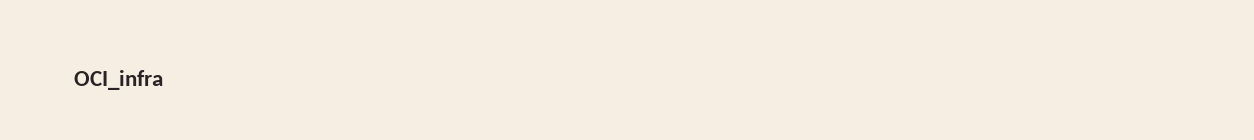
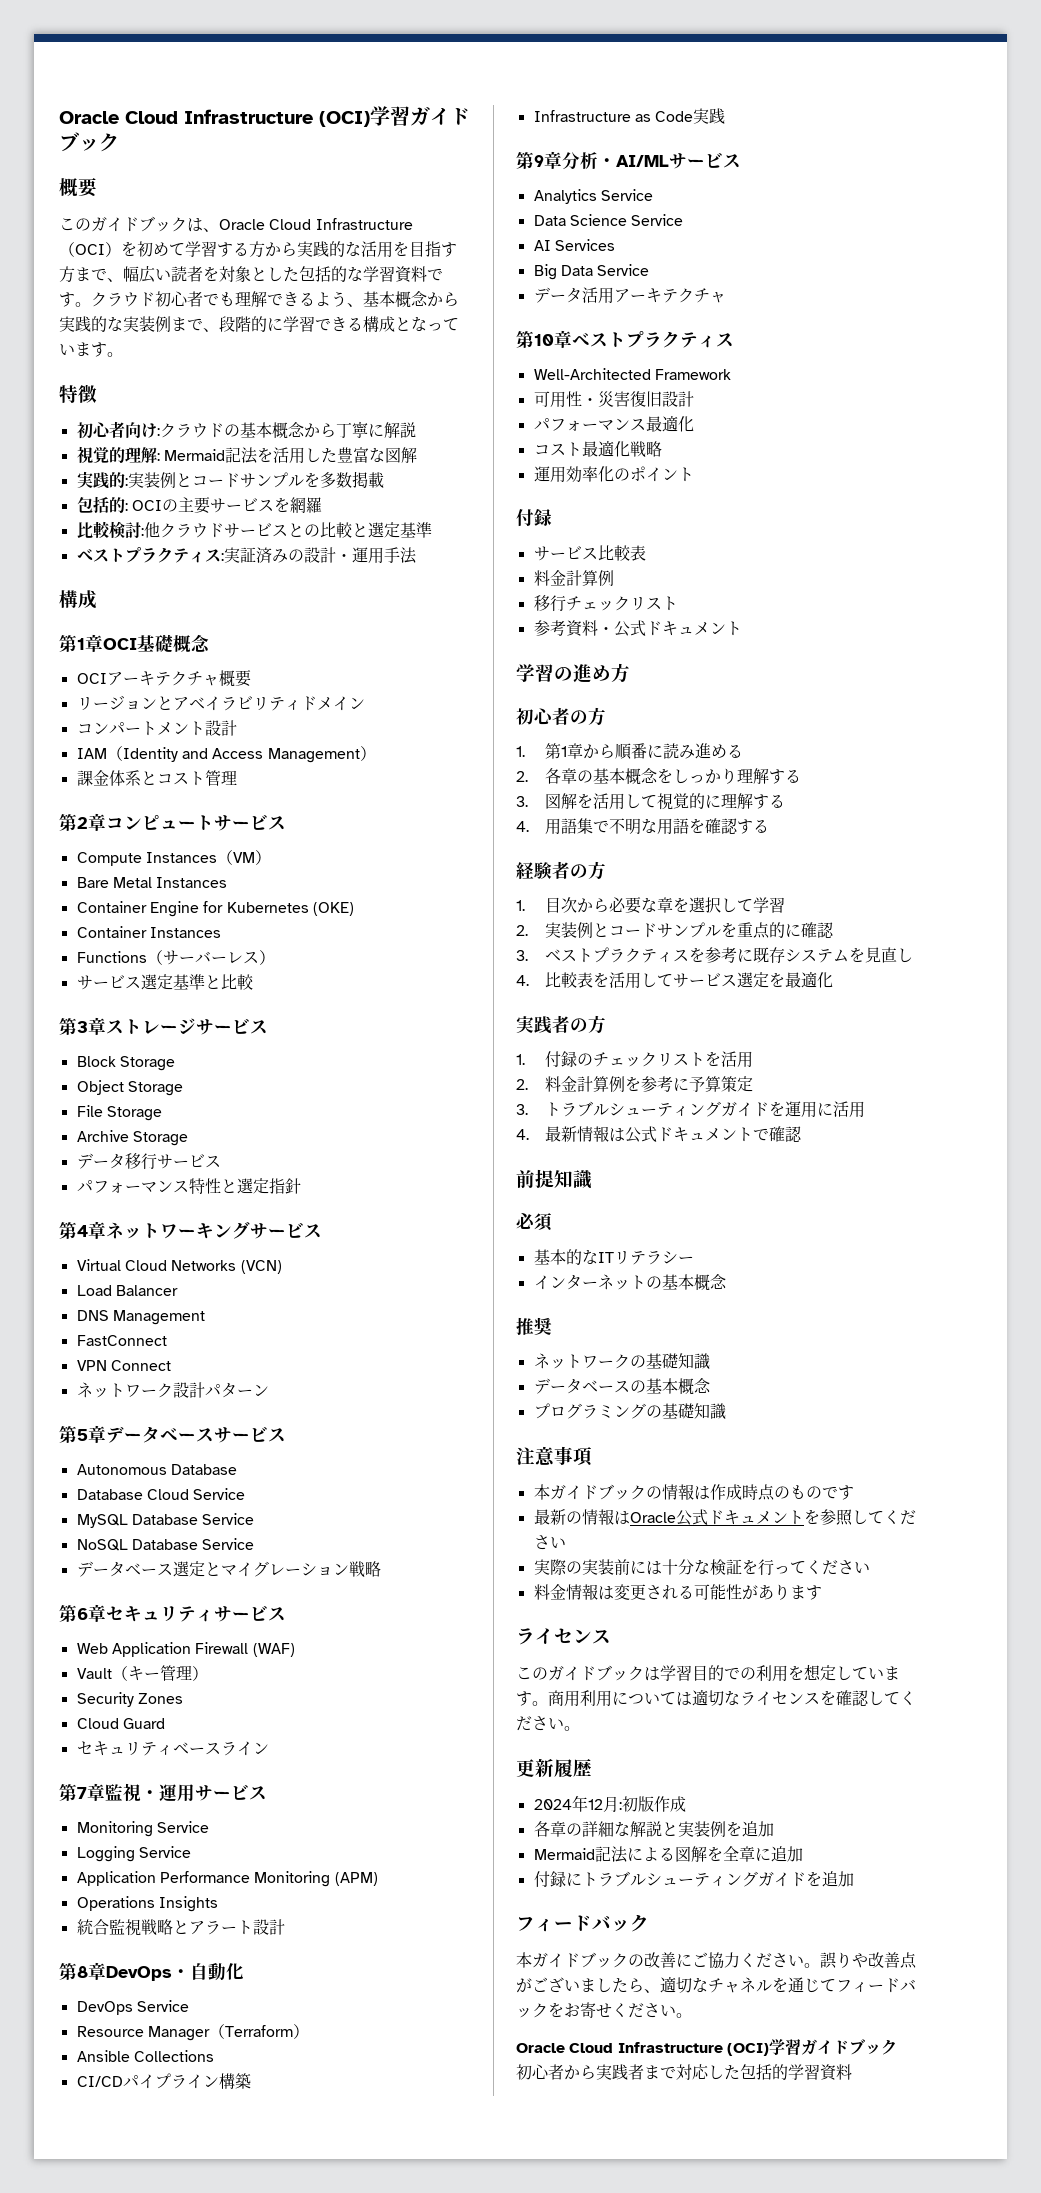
[74,70,163,90] OCI_infra -> [59,106,470,127] [59,132,119,152] [59,178,97,197] [59,216,413,232] [59,241,457,258] [59,266,443,283] [59,291,459,308] [59,316,459,332] [59,342,123,357] [59,384,97,403] [76,421,416,439] [76,446,417,464] [76,471,384,489] [76,496,322,514] [76,521,432,539] [76,547,417,564] [59,590,97,609] [59,634,210,653] [76,670,251,687] [76,695,365,711] [76,720,237,736] [76,746,376,763] [76,770,237,786] [59,813,286,831] [76,850,271,866] [76,877,228,888] [76,901,354,917] [76,926,221,938] [76,950,275,965] [76,974,254,990] [59,1017,268,1035] [76,1056,175,1071] [76,1080,183,1096] [76,1105,162,1121] [76,1130,188,1146] [76,1153,221,1170] [76,1178,301,1195] [59,1221,322,1239] [76,1259,282,1274] [76,1285,178,1296] [76,1310,205,1325] [76,1335,167,1346] [76,1360,171,1371] [76,1382,269,1398] [59,1425,286,1443] [76,1464,237,1475] [76,1488,246,1500] [76,1513,255,1528] [76,1538,255,1551] [76,1561,381,1578] [59,1604,286,1622] [76,1642,295,1657] [76,1665,208,1681] [76,1692,183,1707] [76,1718,165,1729] [76,1741,269,1756] [59,1783,267,1802] [76,1821,209,1837] [76,1846,191,1862] [76,1871,378,1887] [76,1896,218,1912] [76,1919,285,1936] [59,1962,244,1981] [76,2000,189,2015] [76,2024,309,2041] [76,2050,214,2062] [76,2073,251,2089] [533,108,726,124] [516,151,741,170] [533,189,653,204] [533,214,684,226] [533,239,615,251] [533,264,650,280] [533,287,726,304] [516,330,734,348] [533,368,731,380] [533,391,694,408] [533,415,694,432] [533,440,662,458] [533,466,694,483] [516,509,552,527] [533,545,646,561] [533,570,614,586] [533,595,678,612] [533,620,742,637] [516,663,630,683] [516,707,606,726] [516,743,743,760] [516,768,801,785] [516,793,785,810] [516,818,769,835] [516,861,606,880] [516,897,785,914] [516,922,834,939] [516,947,913,963] [516,971,833,989] [516,1015,606,1034] [516,1051,753,1068] [516,1076,753,1092] [516,1101,865,1118] [516,1126,802,1143] [516,1169,593,1189] [516,1213,552,1231] [533,1249,694,1265] [533,1274,727,1291] [516,1317,552,1335] [533,1353,710,1370] [533,1378,711,1395] [533,1403,726,1420] [516,1446,592,1466] [533,1484,854,1501] [533,1509,916,1526] [533,1535,566,1550] [533,1559,870,1576] [533,1584,822,1600] [516,1628,611,1645] [516,1664,900,1682] [516,1689,916,1707] [516,1716,580,1731] [516,1758,592,1777] [533,1795,686,1812] [533,1821,774,1837] [533,1846,803,1863] [533,1871,854,1888] [516,1914,649,1932] [516,1952,917,1969] [516,1976,916,1993] [516,2002,692,2018] [516,2039,897,2056] [516,2064,852,2081] Oracle Cloud Infrastructure (OCI)学習ガイドブック // 概要 // このガイドブックは、Oracle Cloud Infrastructure（OCI）を初めて学習する方から実践的な活用を目指す方まで、幅広い読者を対象とした包括的な学習資料です。クラウド初心者でも理解できるよう、基本概念から実践的な実装例まで、段階的に学習できる構成となっています。 // 特徴 // 初心者向け:クラウドの基本概念から丁寧に解説 // 視覚的理解: Mermaid記法を活用した豊富な図解 // 実践的:実装例とコードサンプルを多数掲載 // 包括的: OCIの主要サービスを網羅 // 比較検討:他クラウドサービスとの比較と選定基準 // ベストプラクティス:実証済みの設計・運用手法 // 構成 // 第1章OCI基礎概念 // OCIアーキテクチャ概要 // リージョンとアベイラビリティドメイン // コンパートメント設計 // IAM（Identity and Access Management） // 課金体系とコスト管理 // 第2章コンピュートサービス // Compute Instances（VM） // Bare Metal Instances // Container Engine for Kubernetes (OKE) // Container Instances // Functions（サーバーレス） // サービス選定基準と比較 // 第3章ストレージサービス // Block Storage // Object Storage // File Storage // Archive Storage // データ移行サービス // パフォーマンス特性と選定指針 // 第4章ネットワーキングサービス // Virtual Cloud Networks (VCN) // Load Balancer // DNS Management // FastConnect // VPN Connect // ネットワーク設計パターン // 第5章データベースサービス // Autonomous Database // Database Cloud Service // MySQL Database Service // NoSQL Database Service // データベース選定とマイグレーション戦略 // 第6章セキュリティサービス // Web Application Firewall (WAF) // Vault（キー管理） // Security Zones // Cloud Guard // セキュリティベースライン // 第7章監視・運用サービス // Monitoring Service // Logging Service // Application Performance Monitoring (APM) // Operations Insights // 統合監視戦略とアラート設計 // 第8章DevOps・自動化 // DevOps Service // Resource Manager（Terraform） // Ansible Collections // CI/CDパイプライン構築 // Infrastructure as Code実践 // 第9章分析・AI/MLサービス // Analytics Service // Data Science Service // AI Services // Big Data Service // データ活用アーキテクチャ // 第10章ベストプラクティス // Well-Architected Framework // 可用性・災害復旧設計 // パフォーマンス最適化 // コスト最適化戦略 // 運用効率化のポイント // 付録 // サービス比較表 // 料金計算例 // 移行チェックリスト // 参考資料・公式ドキュメント // 学習の進め方 // 初心者の方 // 1.第1章から順番に読み進める // 2.各章の基本概念をしっかり理解する // 3.図解を活用して視覚的に理解する // 4.用語集で不明な用語を確認する // 経験者の方 // 1.目次から必要な章を選択して学習 // 2.実装例とコードサンプルを重点的に確認 // 3.ベストプラクティスを参考に既存システムを見直し // 4.比較表を活用してサービス選定を最適化 // 実践者の方 // 1.付録のチェックリストを活用 // 2.料金計算例を参考に予算策定 // 3.トラブルシューティングガイドを運用に活用 // 4.最新情報は公式ドキュメントで確認 // 前提知識 // 必須 // 基本的なITリテラシー // インターネットの基本概念 // 推奨 // ネットワークの基礎知識 // データベースの基本概念 // プログラミングの基礎知識 // 注意事項 // 本ガイドブックの情報は作成時点のものです // 最新の情報はOracle公式ドキュメントを参照してください // 実際の実装前には十分な検証を行ってください // 料金情報は変更される可能性があります // ライセンス // このガイドブックは学習目的での利用を想定しています。商用利用については適切なライセンスを確認してください。 // 更新履歴 // 2024年12月:初版作成 // 各章の詳細な解説と実装例を追加 // Mermaid記法による図解を全章に追加 // 付録にトラブルシューティングガイドを追加 // フィードバック // 本ガイドブックの改善にご協力ください。誤りや改善点がございましたら、適切なチャネルを通じてフィードバックをお寄せください。 // Oracle Cloud Infrastructure (OCI)学習ガイドブック // 初心者から実践者まで対応した包括的学習資料

